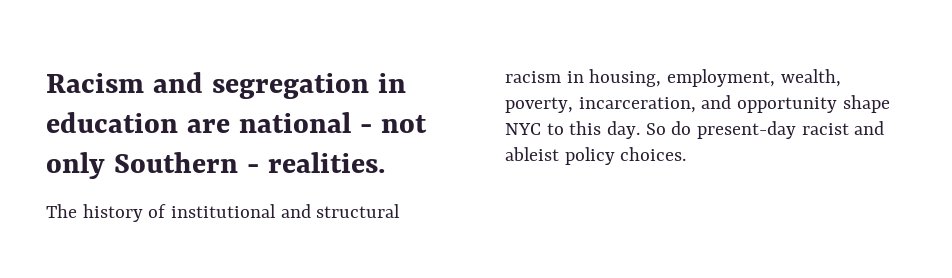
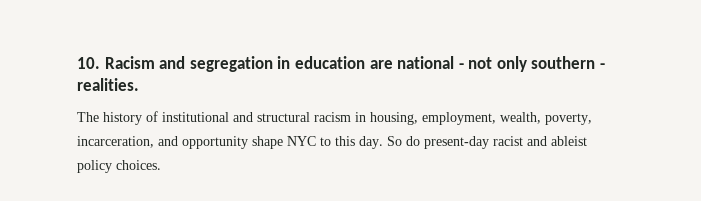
(46, 83) none -> [77,57,100,69] 10.
[113,152,238,173] Southern -> [531,56,596,69] southern

